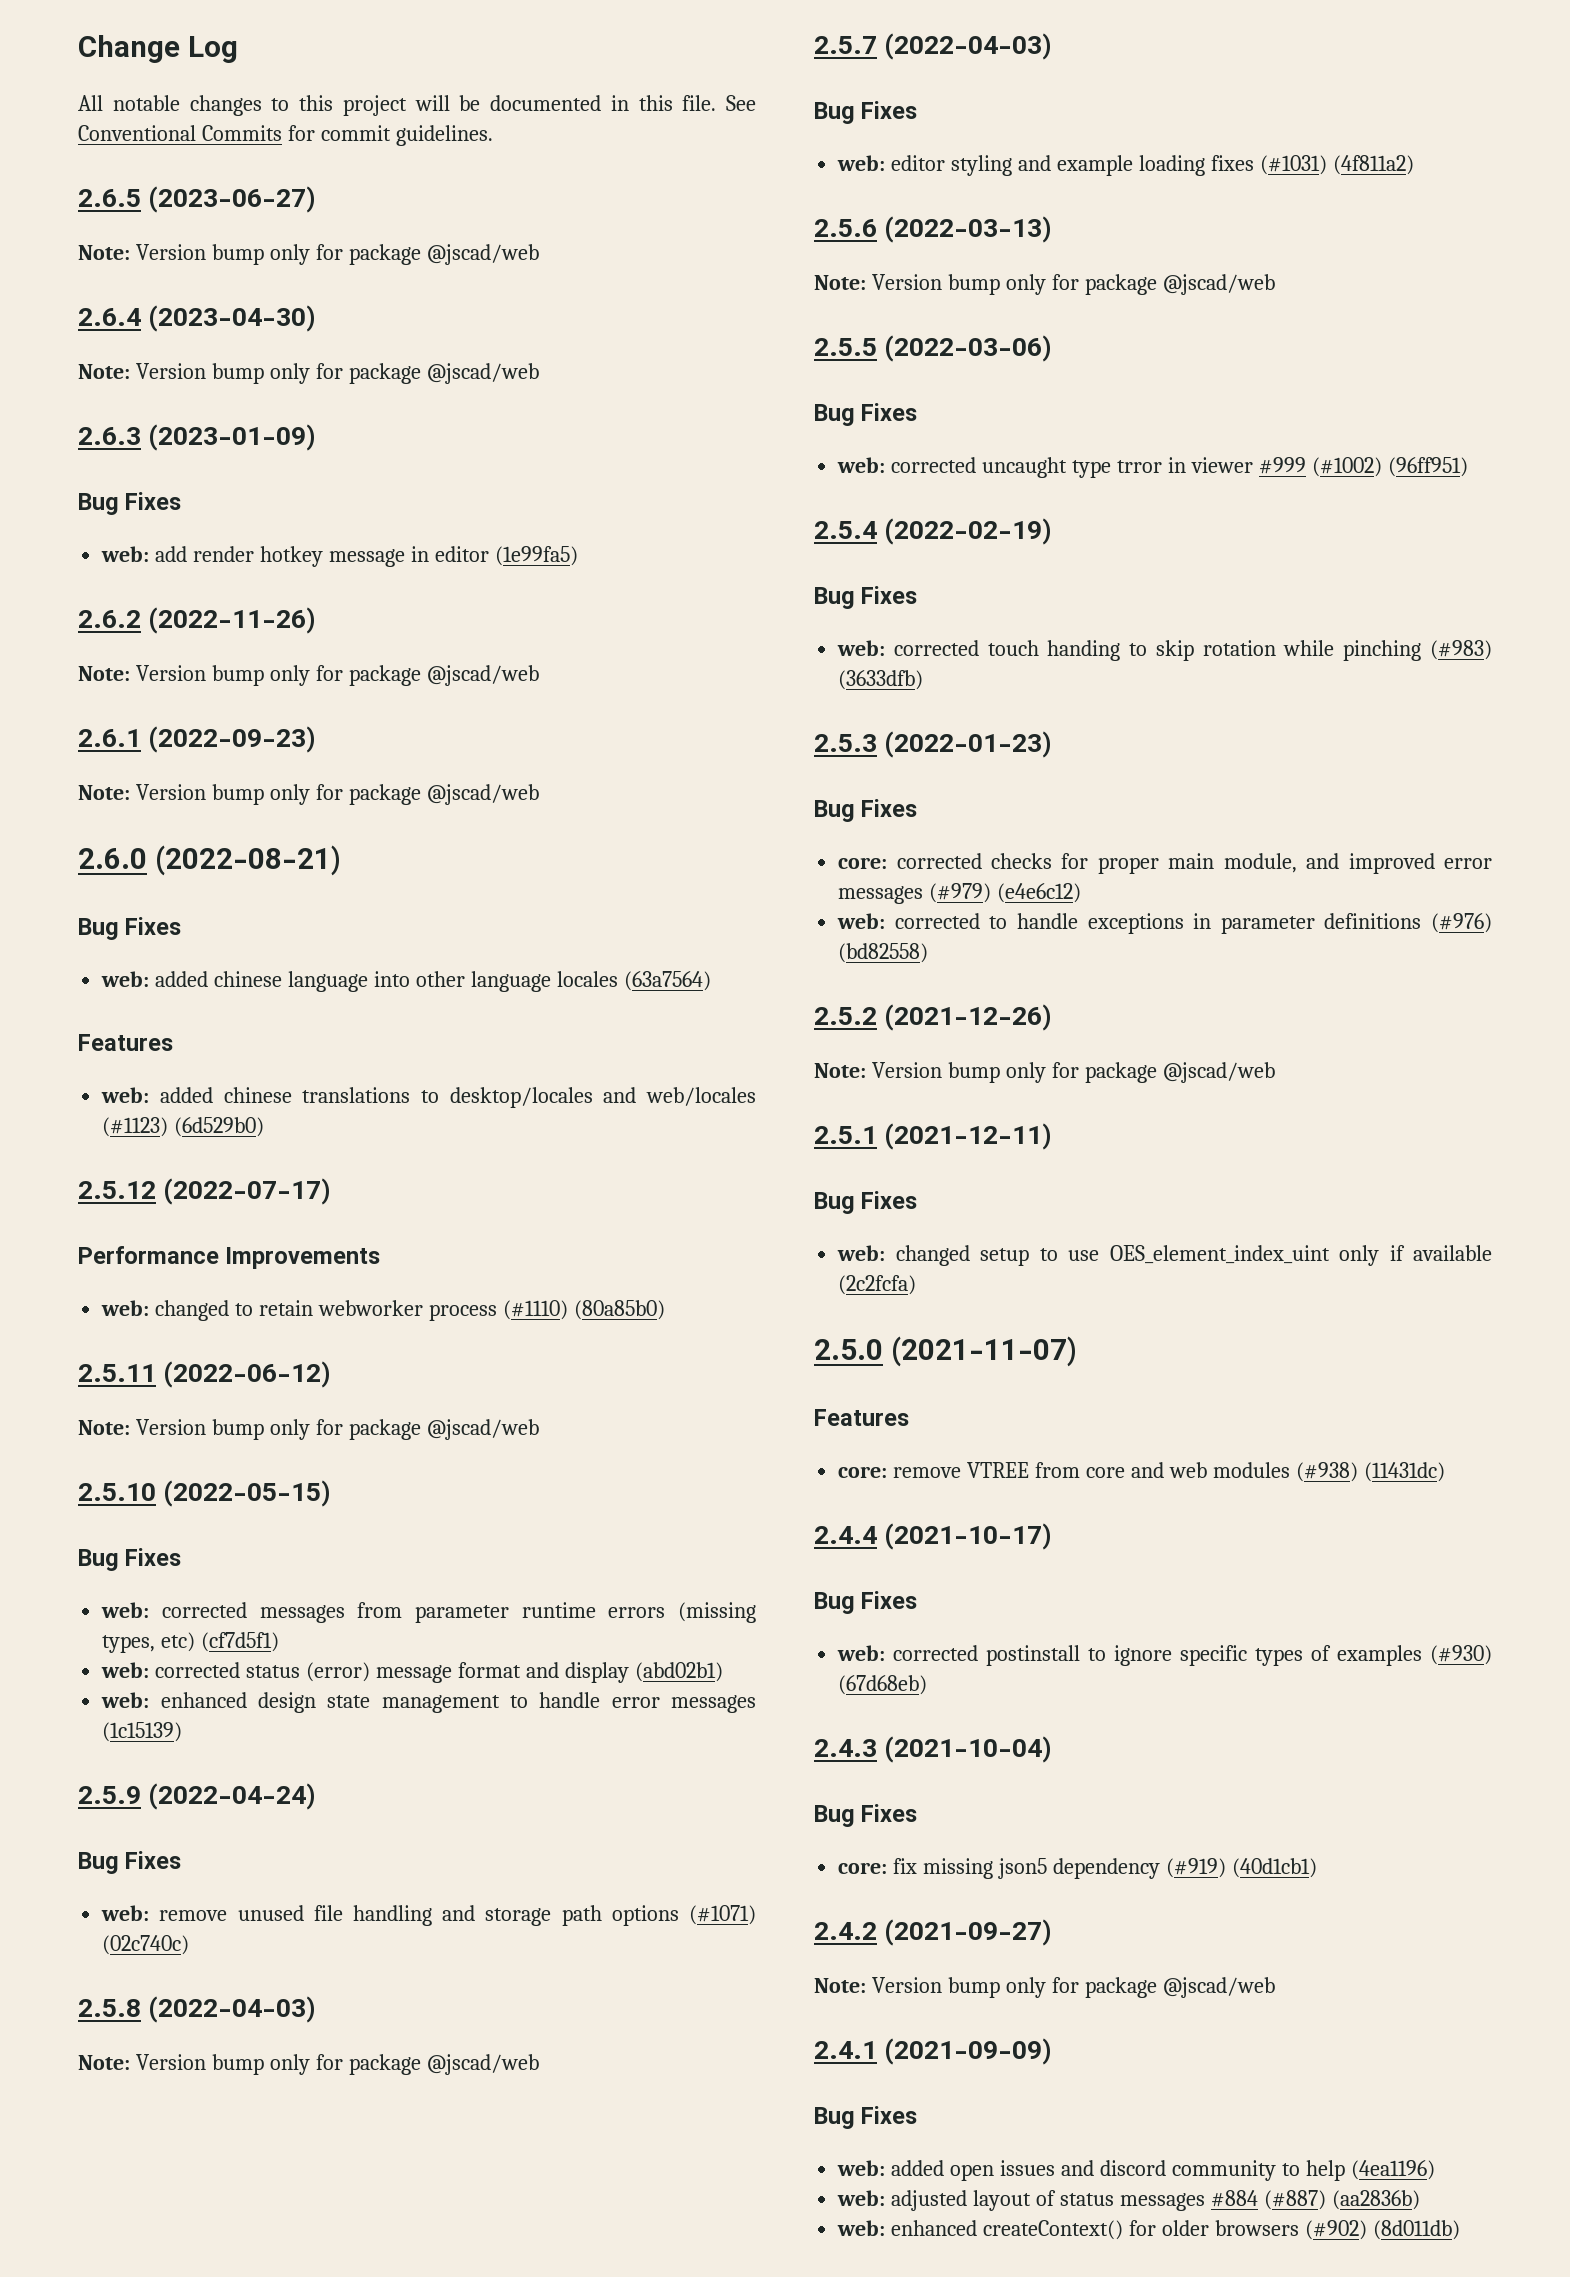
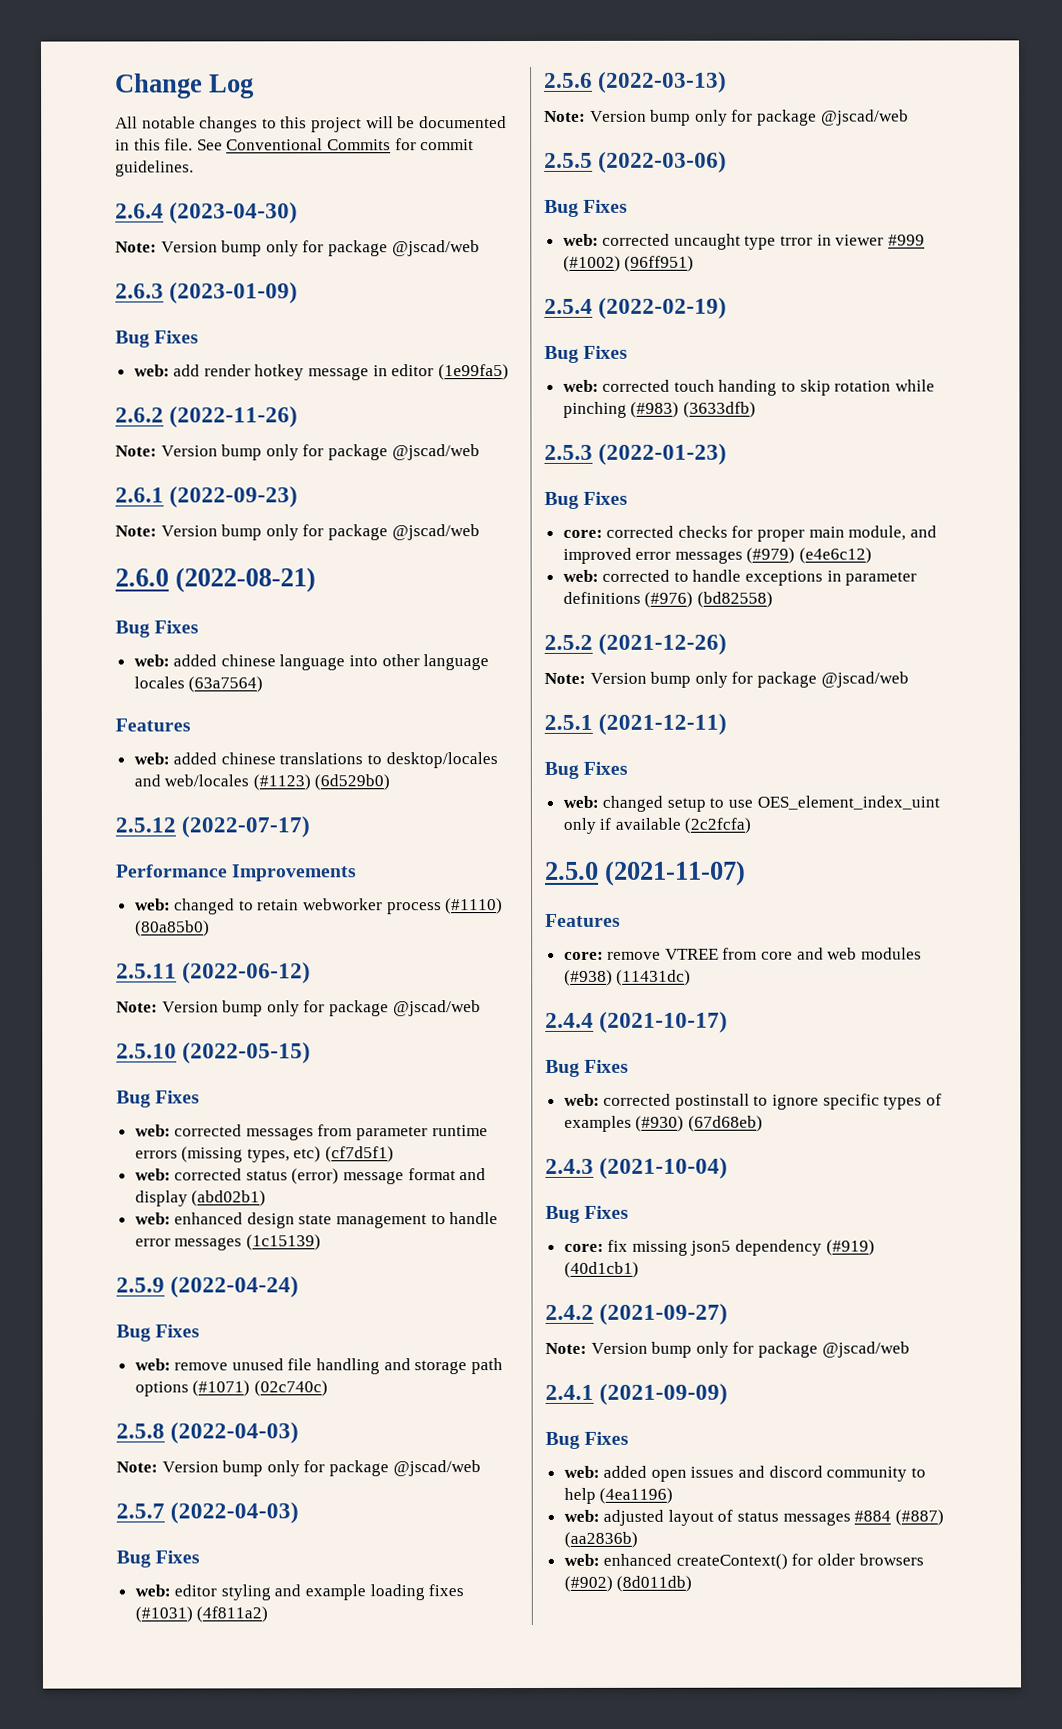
[78,186,317,213] [78,244,539,265] // 2.6.5 (2023-06-27) // Note: Version bump only for package @jscad/web -> (194, 168) none

